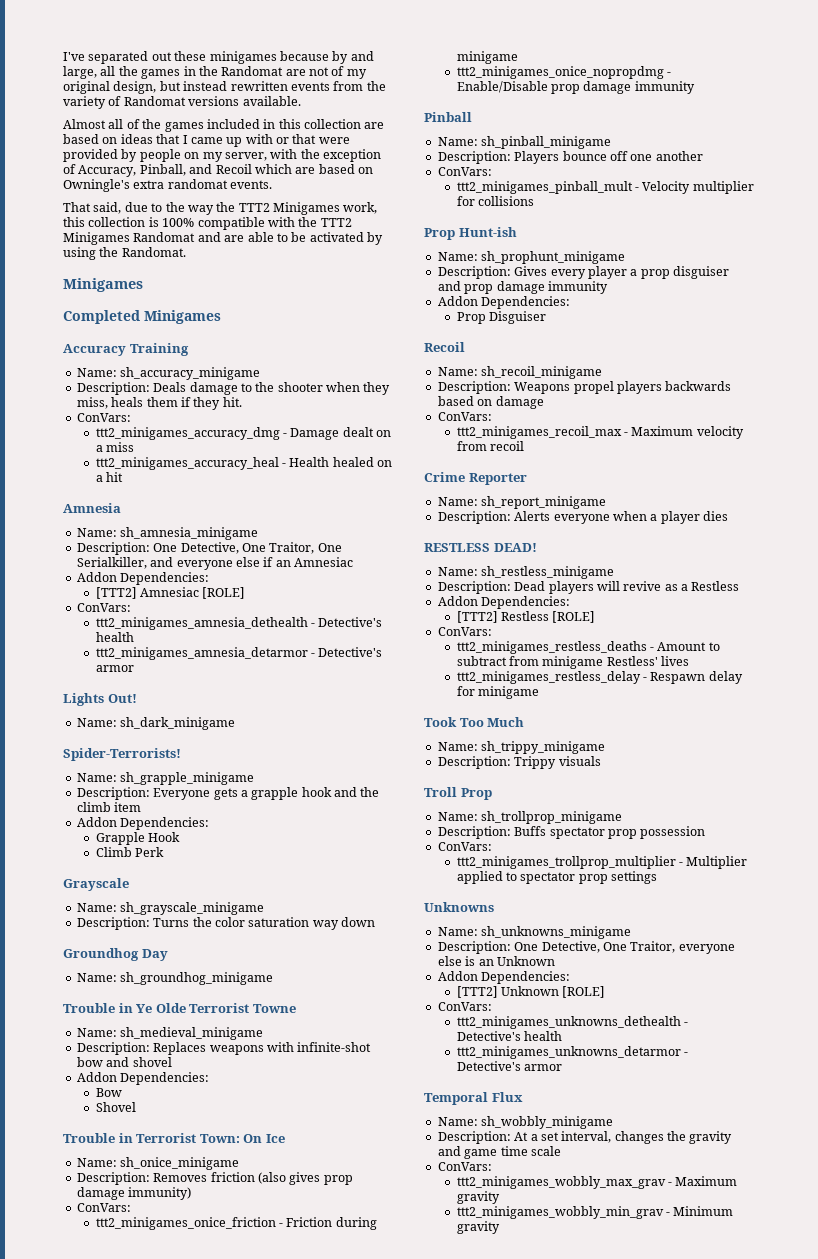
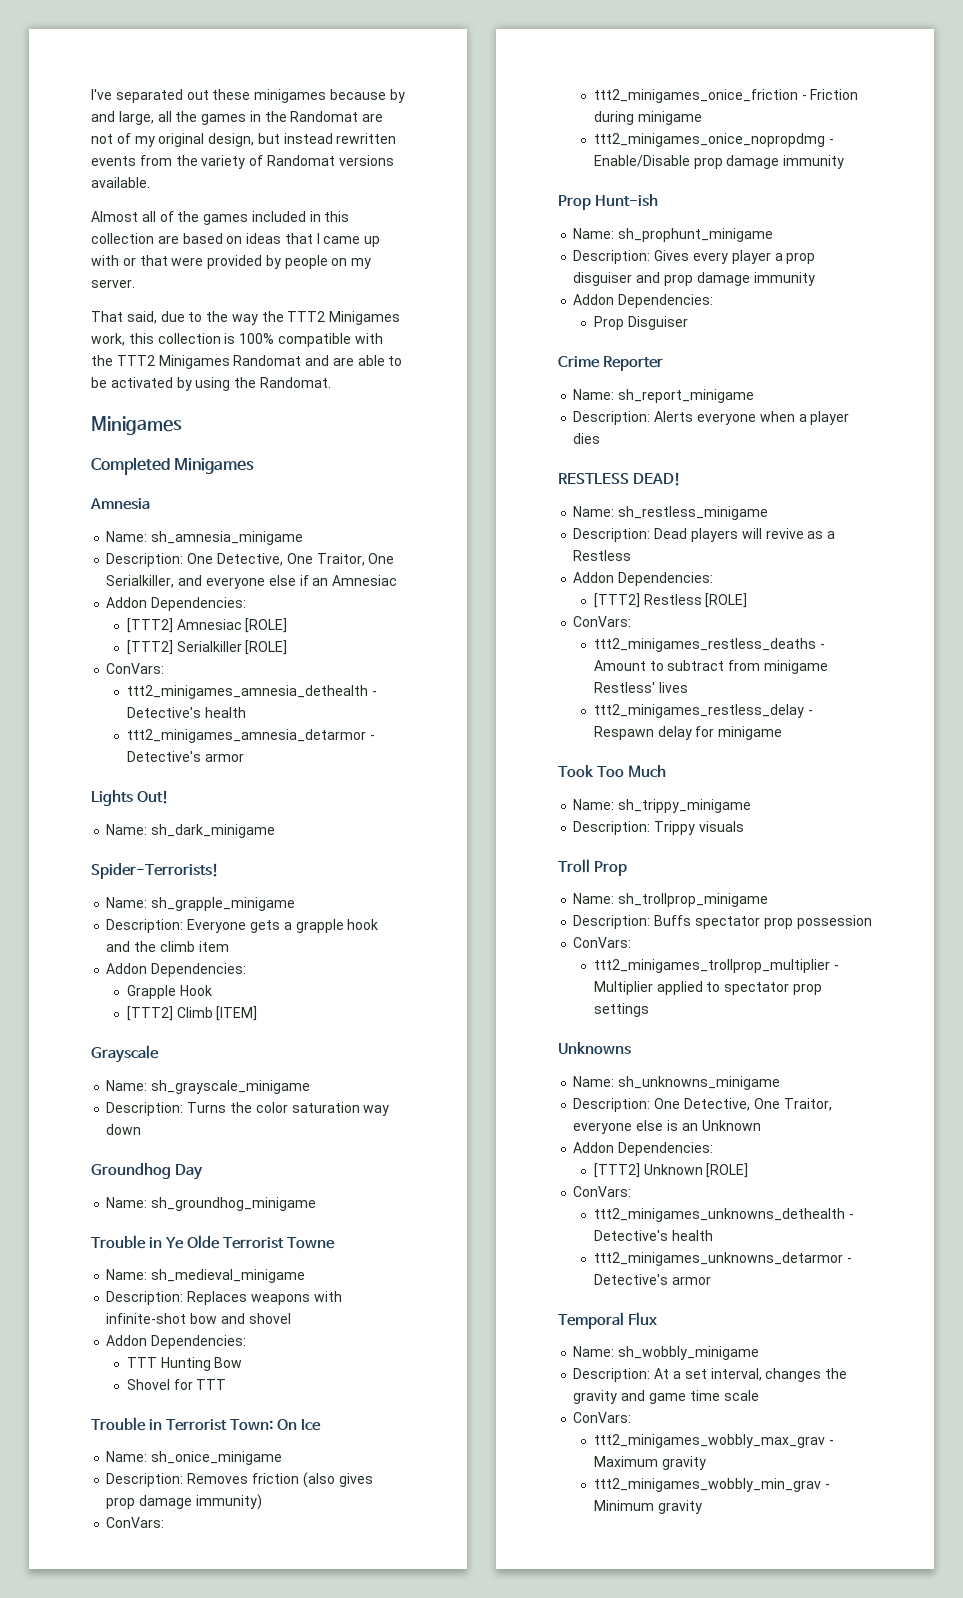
[224,149,381,162] [63,164,373,177] [63,179,273,192] server, with the exception of Accuracy, Pinball, and Recoil which are based on Owningle's extra randomat events. -> [91,279,135,288] server.
[63,343,189,356] [76,367,261,380] [76,382,391,395] [76,397,242,410] [76,413,131,422] [95,427,392,440] [95,442,134,452] [95,457,393,470] [95,472,123,482] // Accuracy Training // Name: sh_accuracy_minigame // Description: Deals damage to the shooter when they miss, heals them if they hit. // ConVars: // ttt2_minigames_accuracy_dmg - Damage dealt on a miss // ttt2_minigames_accuracy_heal - Health healed on a hit -> (255, 466) none
(246, 593) none -> [126,640,288,655] // [TTT2] Serialkiller [ROLE]
[95,847,164,857] Climb Perk -> [126,1006,258,1021] [TTT2] Climb [ITEM]
(210, 1078) none -> [126,1357,211,1371] TTT Hunting
(136, 1107) none -> [173,1379,227,1390] for TTT
[424,112,472,122] [437,136,612,149] [437,151,703,164] [437,167,492,176] [456,181,754,194] [456,196,534,206] // Pinball // Name: sh_pinball_minigame // Description: Players bounce off one another // ConVars: // ttt2_minigames_pinball_mult - Velocity multiplier for collisions -> (845, 162) none
[424,342,465,352] [437,366,603,379] [437,381,732,394] [437,396,544,409] [437,412,492,421] [456,426,744,439] [456,441,524,451] // Recoil // Name: sh_recoil_minigame // Description: Weapons propel players backwards based on damage // ConVars: // ttt2_minigames_recoil_max - Maximum velocity from recoil -> (688, 323) none

